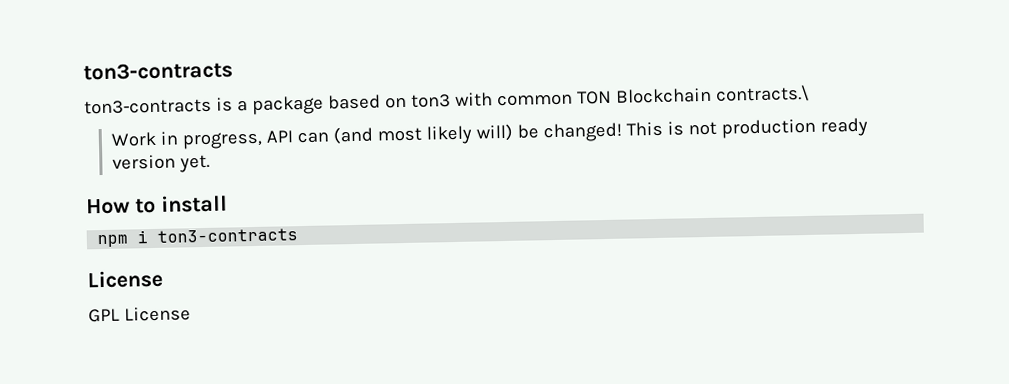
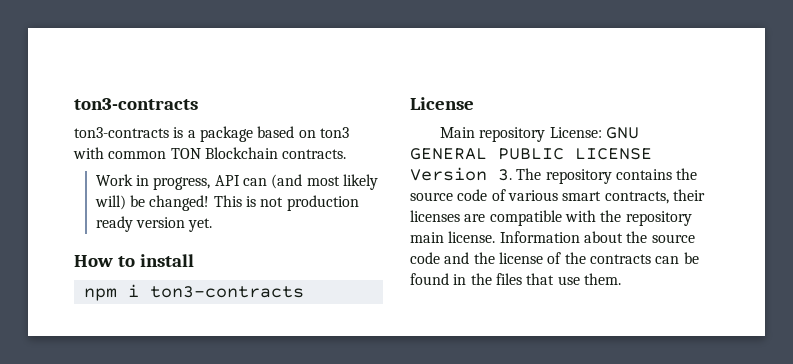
[714,84,810,103] contracts.\ -> [282,149,347,159] contracts.
[88,306,191,323] GPL License -> [439,127,639,142] [410,148,652,160] [410,167,698,184] [410,189,705,204] [410,210,692,226] [410,231,695,243] [410,252,699,264] [410,273,621,285] Main repository License: GNU GENERAL PUBLIC LICENSE Version 3. The repository contains the source code of various smart contracts, their licenses are compatible with the repository main license. Information about the source code and the license of the contracts can be found in the files that use them.

